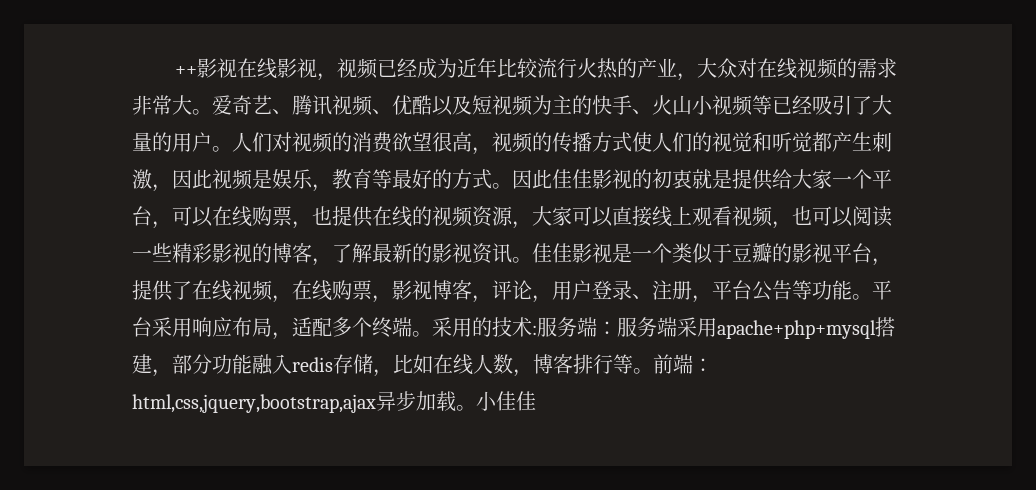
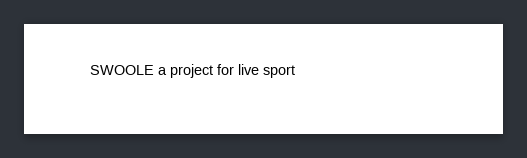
[174,58,897,81] [132,95,892,116] [132,132,892,155] [132,169,892,192] [132,206,892,229] [132,243,892,266] [132,280,892,303] [132,317,895,340] [132,354,713,377] [132,391,536,413] ++影视在线影视，视频已经成为近年比较流行火热的产业，大众对在线视频的需求非常大。爱奇艺、腾讯视频、优酷以及短视频为主的快手、火山小视频等已经吸引了大量的用户。人们对视频的消费欲望很高，视频的传播方式使人们的视觉和听觉都产生刺激，因此视频是娱乐，教育等最好的方式。因此佳佳影视的初衷就是提供给大家一个平台，可以在线购票，也提供在线的视频资源，大家可以直接线上观看视频，也可以阅读一些精彩影视的博客，了解最新的影视资讯。佳佳影视是一个类似于豆瓣的影视平台，提供了在线视频，在线购票，影视博客，评论，用户登录、注册，平台公告等功能。平台采用响应布局，适配多个终端。采用的技术:服务端：服务端采用apache+php+mysql搭建，部分功能融入redis存储，比如在线人数，博客排行等。前端：html,css,jquery,bootstrap,ajax异步加载。小佳佳 -> [90,64,295,78] SWOOLE a project for live sport

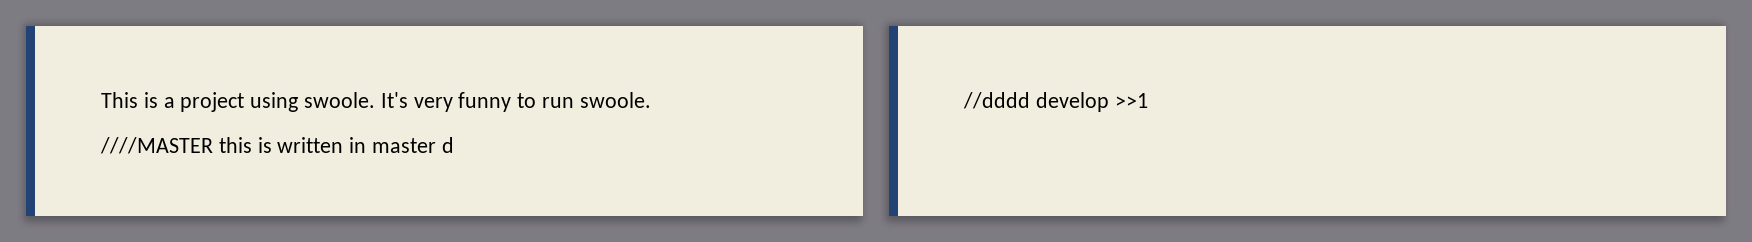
[90,64,295,78] SWOOLE a project for live sport -> [101,92,651,112] [100,137,454,154] [963,92,1148,112] This is a project using swoole. It's very funny to run swoole. // ////MASTER this is written in master d // //dddd develop >>1

